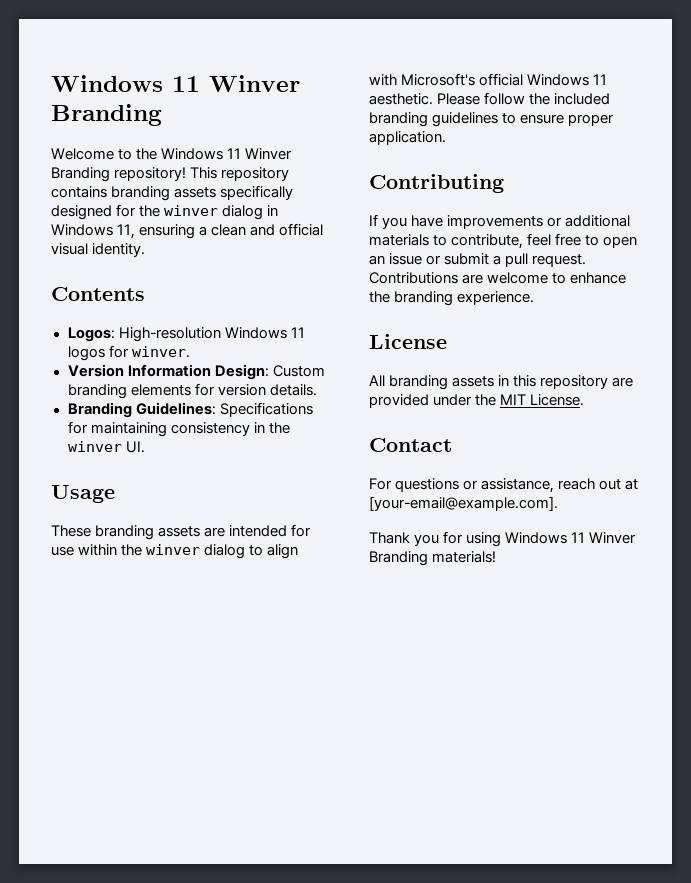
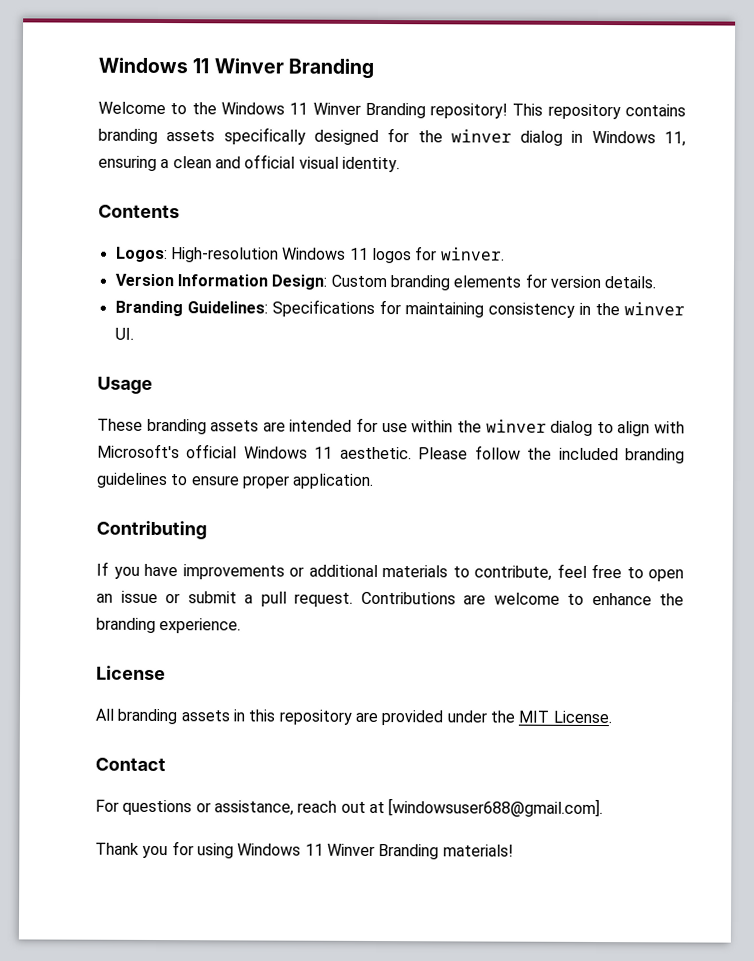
[369,496,558,511] [your-email@example.com]. -> [388,798,604,818] [windowsuser688@gmail.com].

